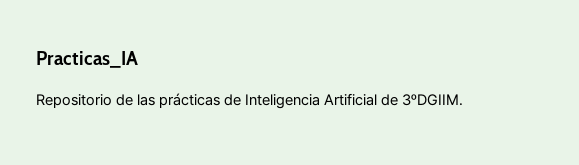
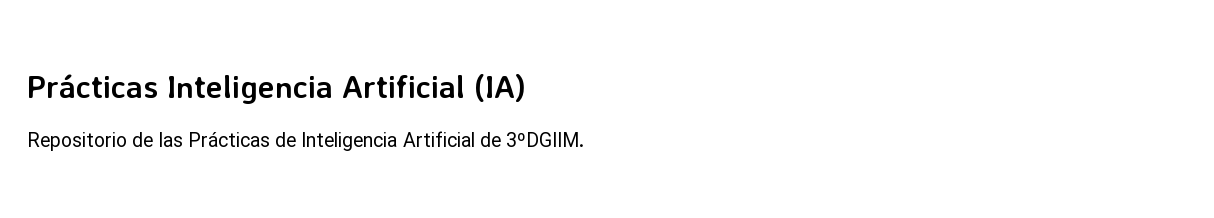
[36,51,138,68] Practicas_IA -> [27,74,526,104] Prácticas Inteligencia Artificial (IA)
[159,93,221,108] prácticas -> [187,132,270,147] Prácticas

